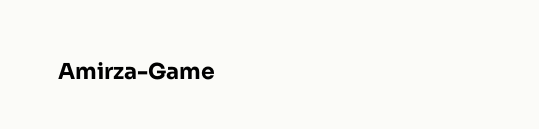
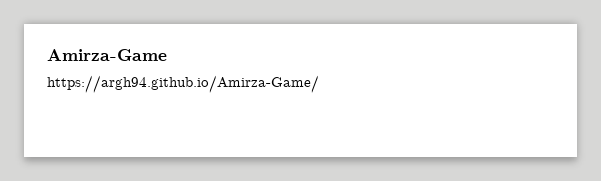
(215, 71) none -> [47,75,319,93] // https://argh94.github.io/Amirza-Game/

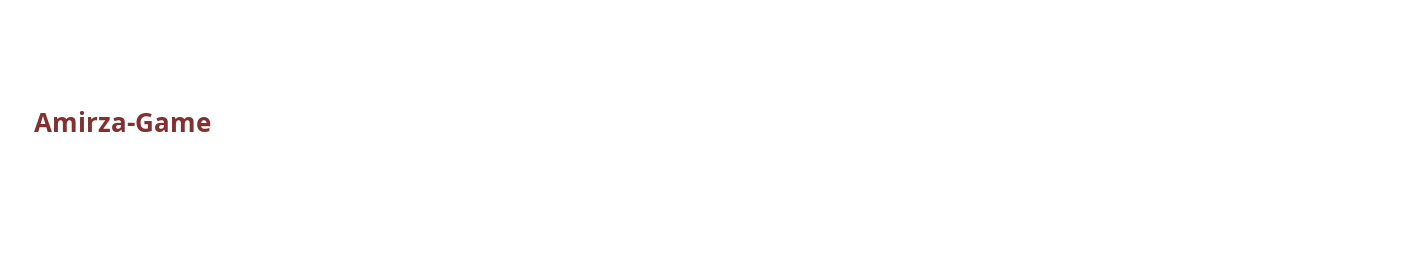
[47,75,319,93] // https://argh94.github.io/Amirza-Game/ -> (211, 121) none

